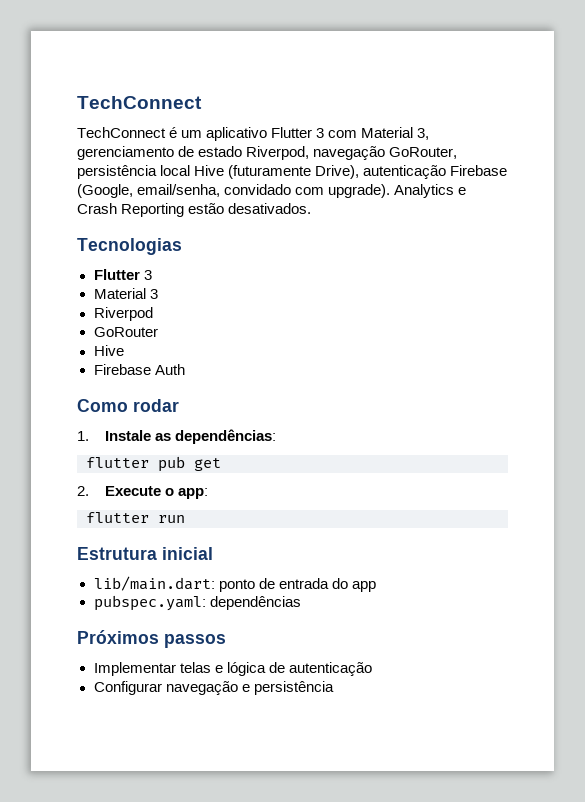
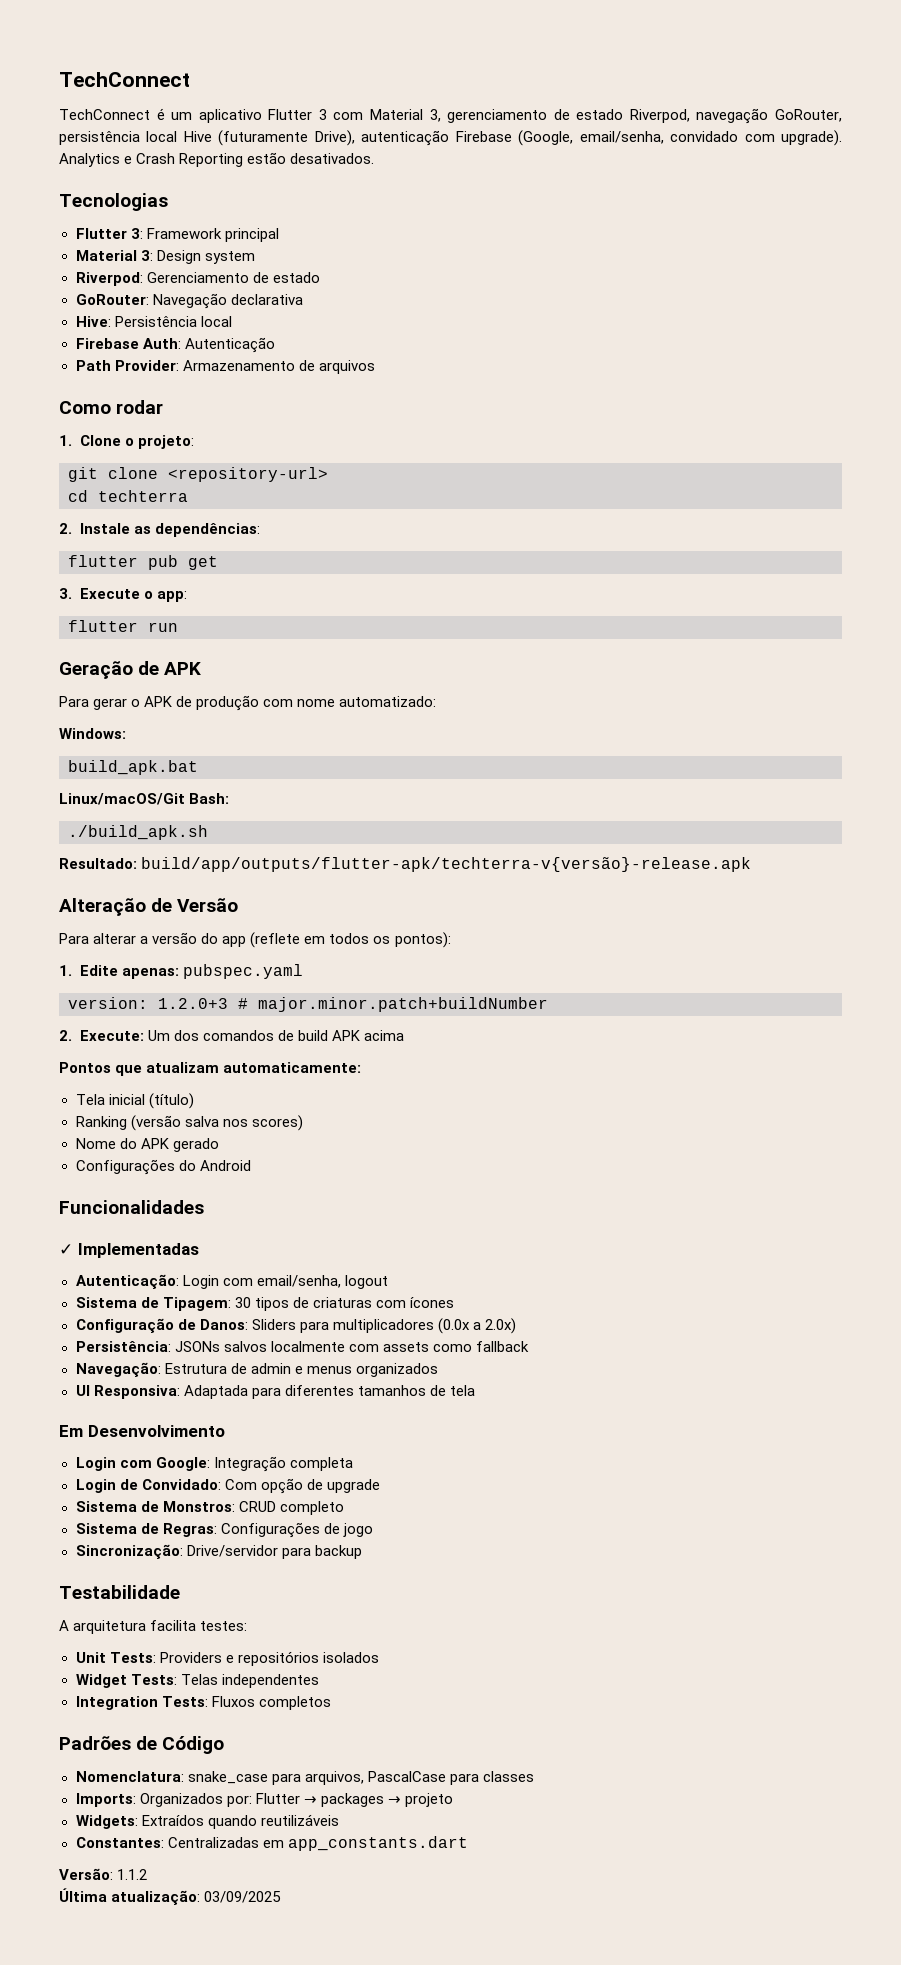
[143,270,152,280] [93,288,158,299] [93,307,153,321] [93,327,158,337] [93,345,124,356] [93,364,185,375] [77,399,179,412] [77,431,89,441] 3 // Material 3 // Riverpod // GoRouter // Hive // Firebase Auth // Como rodar // 1. -> [130,228,279,242] [75,250,255,264] [75,272,320,286] [75,293,303,309] [75,316,232,327] [75,337,275,353] [75,360,375,374] [59,400,164,414] [59,435,194,449] [68,467,328,482] [68,490,188,502] [59,523,72,534] 3: Framework principal // Material 3: Design system // Riverpod: Gerenciamento de estado // GoRouter: Navegação declarativa // Hive: Persistência local // Firebase Auth: Autenticação // Path Provider: Armazenamento de arquivos // Como rodar // 1. Clone o projeto: // git clone <repository-url> // cd techterra // 2.
[77,486,89,496] 2. -> [59,588,72,599] 3.
[77,547,213,560] [93,576,376,592] [93,595,301,611] [77,630,226,648] [93,662,372,676] [93,681,334,695] Estrutura inicial // lib/main.dart: ponto de entrada do app // pubspec.yaml: dependências // Próximos passos // Implementar telas e lógica de autenticação // Configurar navegação e persistência -> [59,661,202,679] [59,695,437,711] [59,728,126,739] [68,760,198,775] [59,793,230,805] [68,825,208,840] [59,857,752,872] [59,898,239,916] [59,932,451,948] [59,964,303,979] [68,997,548,1012] [59,1030,404,1041] [59,1062,362,1076] [75,1093,194,1109] [75,1115,303,1131] [75,1138,219,1152] [75,1159,251,1175] [59,1200,204,1214] [59,1243,199,1258] [75,1274,388,1289] [75,1297,454,1311] [75,1318,516,1334] [75,1341,529,1352] [75,1362,438,1377] [75,1385,475,1399] [59,1425,225,1437] [75,1456,353,1472] [75,1478,380,1494] [75,1501,344,1515] [75,1522,373,1538] [75,1544,362,1559] [59,1585,180,1599] [59,1620,248,1634] [75,1651,379,1666] [75,1674,319,1688] [75,1696,331,1710] [59,1736,225,1754] [75,1771,534,1785] [75,1793,453,1807] [75,1814,339,1829] [75,1836,468,1851] [59,1868,148,1880] [59,1888,282,1905] Geração de APK // Para gerar o APK de produção com nome automatizado: // Windows: // build_apk.bat // Linux/macOS/Git Bash: // ./build_apk.sh // Resultado: build/app/outputs/flutter-apk/techterra-v{versão}-release.apk // Alteração de Versão // Para alterar a versão do app (reflete em todos os pontos): // 1. Edite apenas: pubspec.yaml // version: 1.2.0+3 # major.minor.patch+buildNumber // 2. Execute: Um dos comandos de build APK acima // Pontos que atualizam automaticamente: // Tela inicial (título) // Ranking (versão salva nos scores) // Nome do APK gerado // Configurações do Android // Funcionalidades // ✓ Implementadas // Autenticação: Login com email/senha, logout // Sistema de Tipagem: 30 tipos de criaturas com ícones // Configuração de Danos: Sliders para multiplicadores (0.0x a 2.0x) // Persistência: JSONs salvos localmente com assets como fallback // Navegação: Estrutura de admin e menus organizados // UI Responsiva: Adaptada para diferentes tamanhos de tela // Em Desenvolvimento // Login com Google: Integração completa // Login de Convidado: Com opção de upgrade // Sistema de Monstros: CRUD completo // Sistema de Regras: Configurações de jogo // Sincronização: Drive/servidor para backup // Testabilidade // A arquitetura facilita testes: // Unit Tests: Providers e repositórios isolados // Widget Tests: Telas independentes // Integration Tests: Fluxos completos // Padrões de Código // Nomenclatura: snake_case para arquivos, PascalCase para classes // Imports: Organizados por: Flutter → packages → projeto // Widgets: Extraídos quando reutilizáveis // Constantes: Centralizadas em app_constants.dart // Versão: 1.1.2 // Última atualização: 03/09/2025

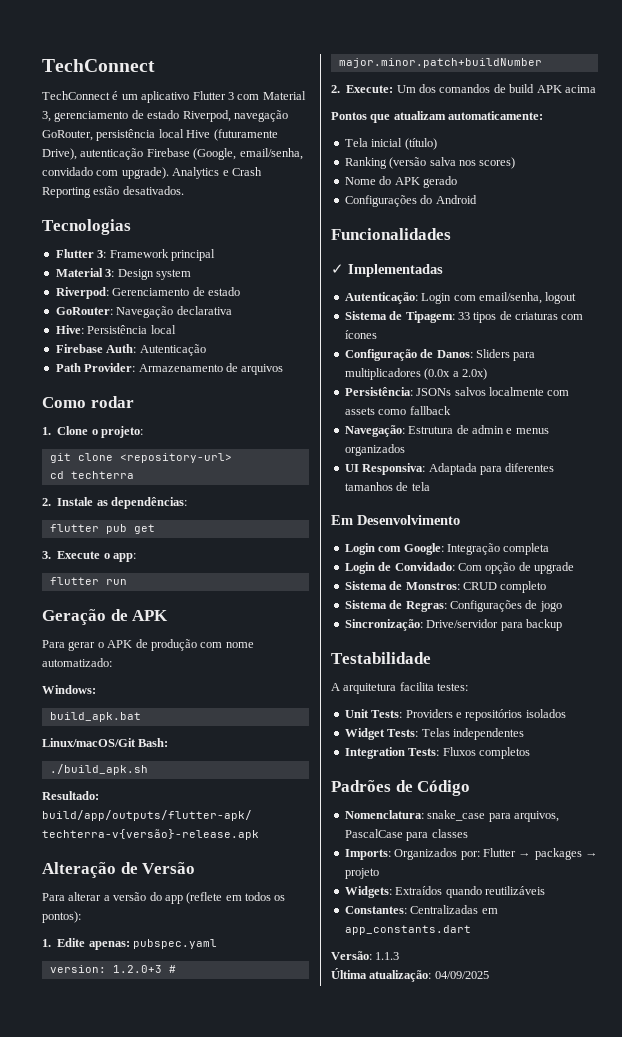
[234,1297,251,1308] 30 -> [457,312,470,320] 33
[117,1869,148,1880] 1.1.2 -> [375,952,400,960] 1.1.3
[204,1891,282,1903] 03/09/2025 -> [434,971,489,979] 04/09/2025

